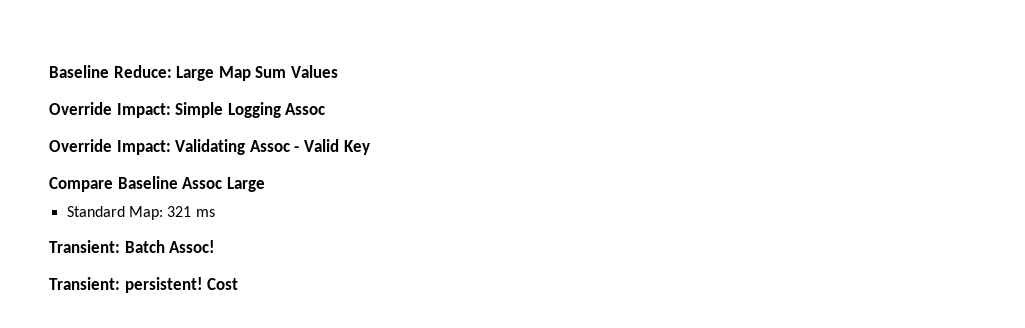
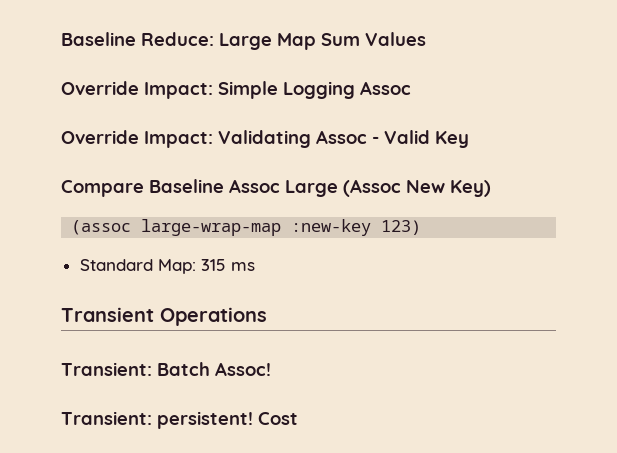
(265, 184) none -> [343,179,491,197] [71,219,422,236] (Assoc New Key) // (assoc large-wrap-map :new-key 123)
[167,206,192,217] 321 -> [200,259,226,271] 315
(215, 213) none -> [61,307,267,326] // Transient Operations

